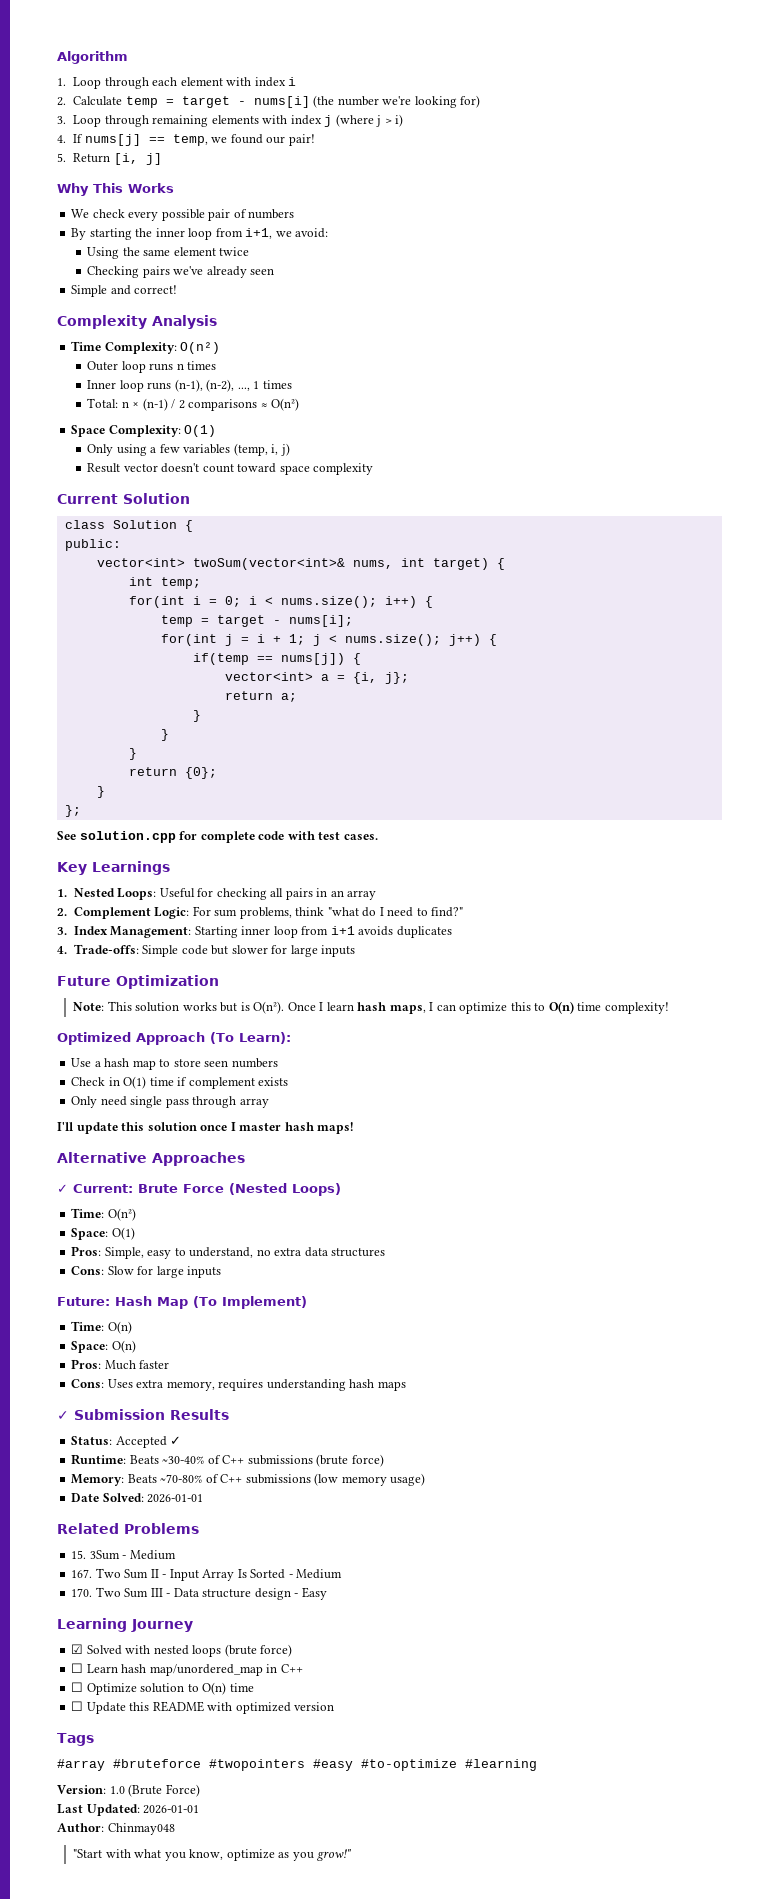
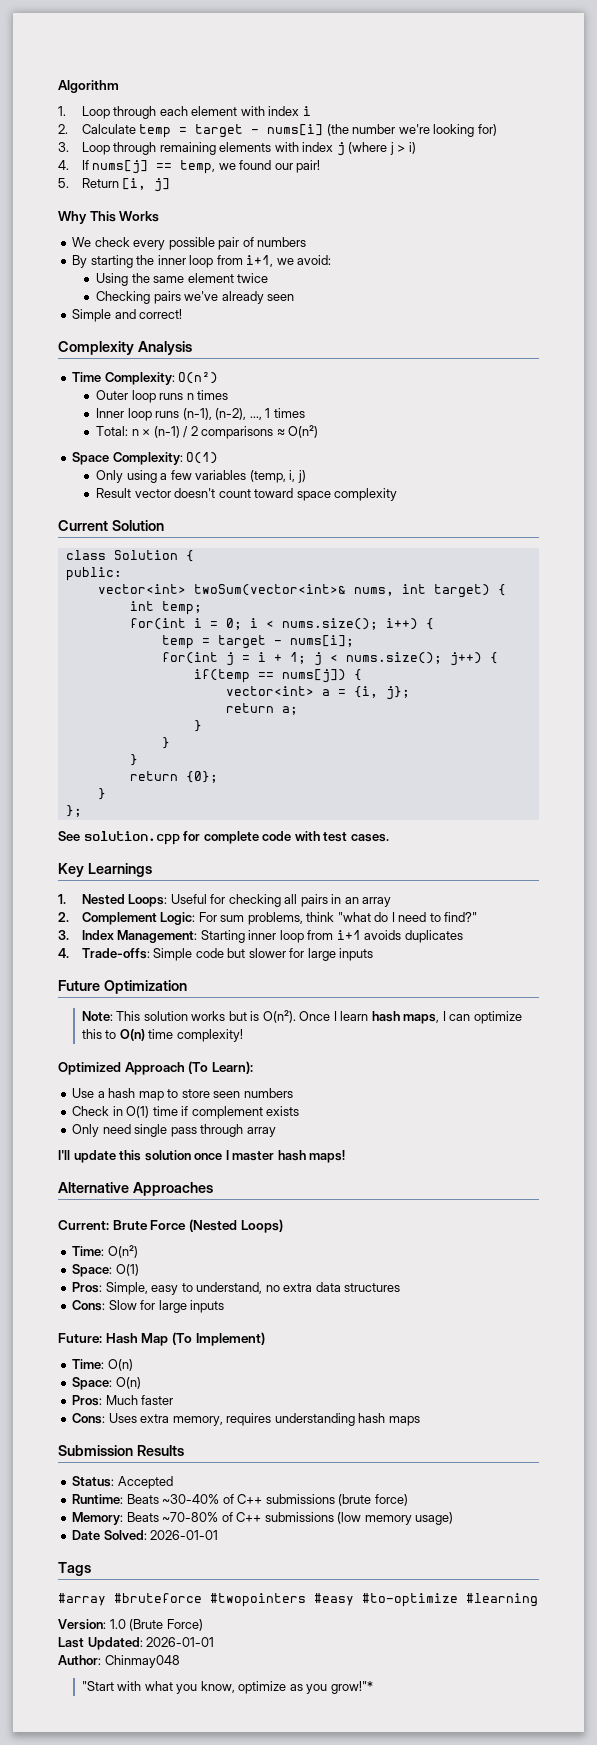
[57,1184,68,1193] ✓ -> (213, 1189) none
[57,1411,69,1420] ✓ -> (420, 1421) none
[170,1436,182,1445] ✓ -> (173, 1482) none
[57,1523,199,1534] [71,1550,176,1560] [71,1568,343,1581] [71,1587,327,1600] [57,1618,193,1632] [71,1644,293,1657] [71,1663,303,1676] [71,1682,254,1695] [71,1701,335,1714] // Related Problems // 15. 3Sum - Medium // 167. Two Sum II - Input Array Is Sorted - Medium // 170. Two Sum III - Data structure design - Easy // Learning Journey // ☑ Solved with nested loops (brute force) // ☐ Learn hash map/unordered_map in C++ // ☐ Optimize solution to O(n) time // ☐ Update this README with optimized version -> (219, 1535) none
[317,1849,352,1861] grow!" -> [330,1681,373,1694] grow!"*

